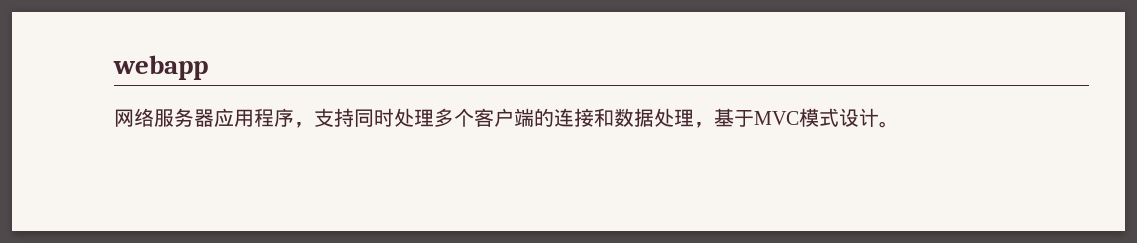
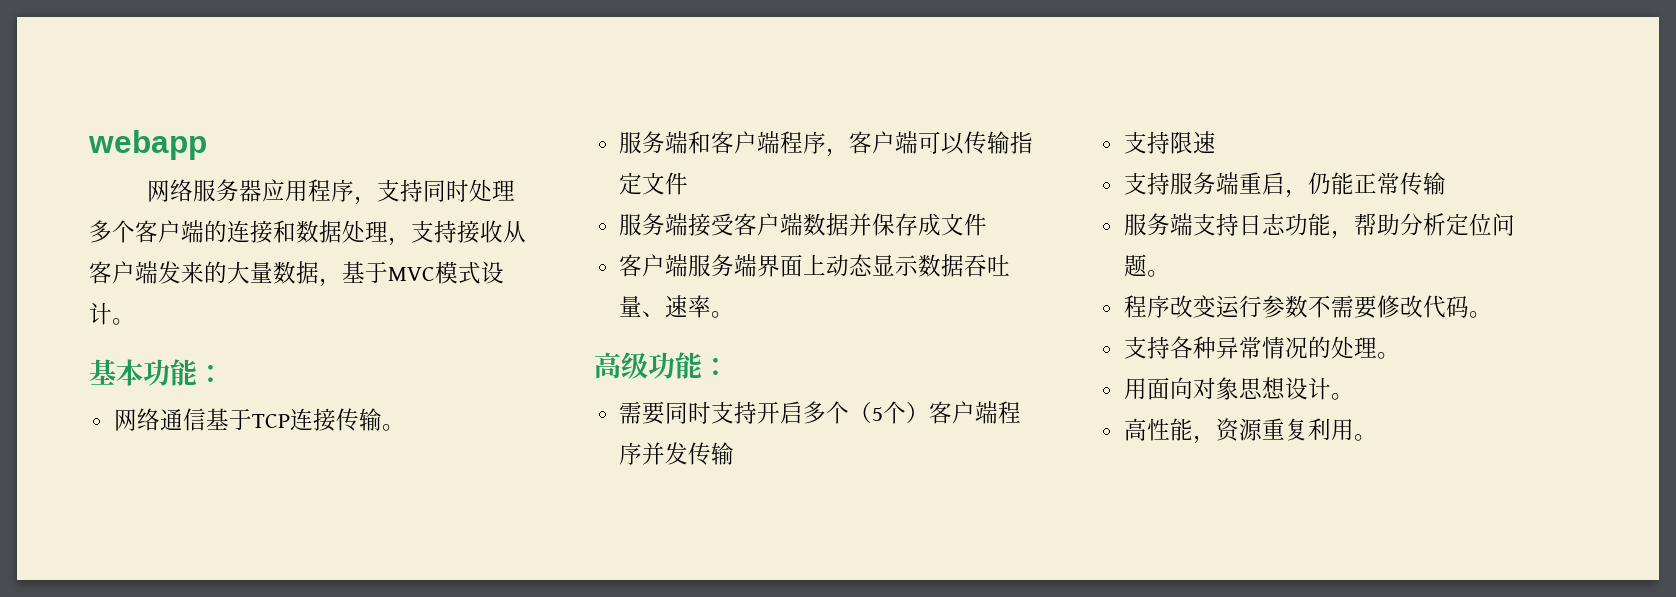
(714, 125) none -> [411,220,526,243] [89,261,342,287] 支持接收从客户端发来的大量数据，
(899, 124) none -> [89,359,224,386] [113,408,405,431] [618,131,1033,157] [618,172,688,195] [618,213,987,236] [618,254,1010,277] [618,295,734,318] [594,352,729,379] [618,401,1021,425] [618,442,734,465] [1123,131,1216,154] [1123,172,1446,198] [1123,213,1515,239] [1123,254,1170,277] [1123,295,1492,319] [1123,336,1400,359] [1123,377,1354,400] [1123,418,1377,444] // 基本功能： // 网络通信基于TCP连接传输。 // 服务端和客户端程序，客户端可以传输指定文件 // 服务端接受客户端数据并保存成文件 // 客户端服务端界面上动态显示数据吞吐量、速率。 // 高级功能： // 需要同时支持开启多个（5个）客户端程序并发传输 // 支持限速 // 支持服务端重启，仍能正常传输 // 服务端支持日志功能，帮助分析定位问题。 // 程序改变运行参数不需要修改代码。 // 支持各种异常情况的处理。 // 用面向对象思想设计。 // 高性能，资源重复利用。

